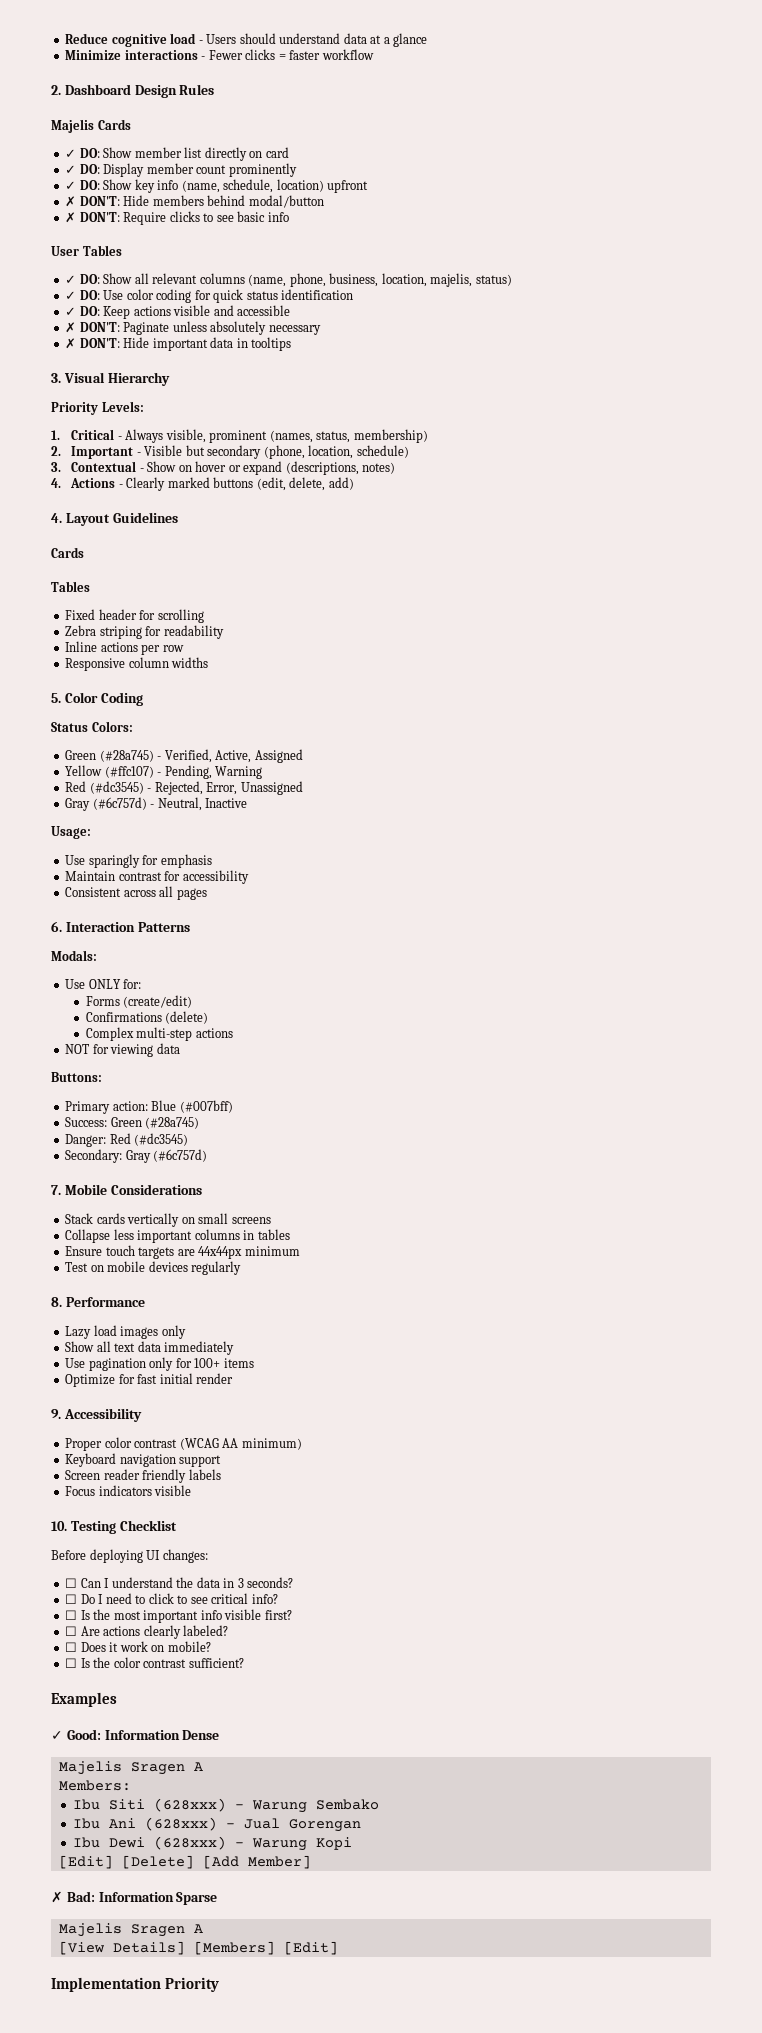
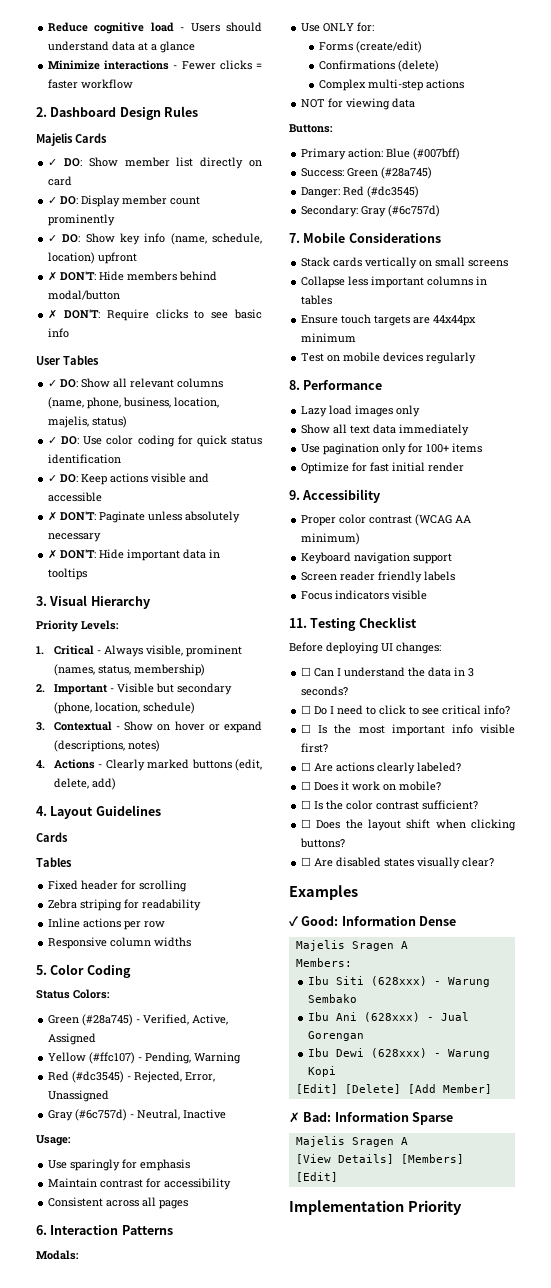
[51,1521,67,1531] 10. -> [289,618,307,628] 11.
(244, 1663) none -> [301,819,516,831] [300,838,346,848] [301,857,495,869] // ☐ Does the layout shift when clicking buttons? // ☐ Are disabled states visually clear?

